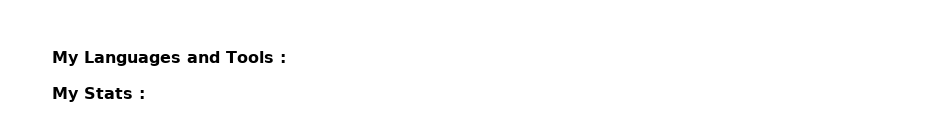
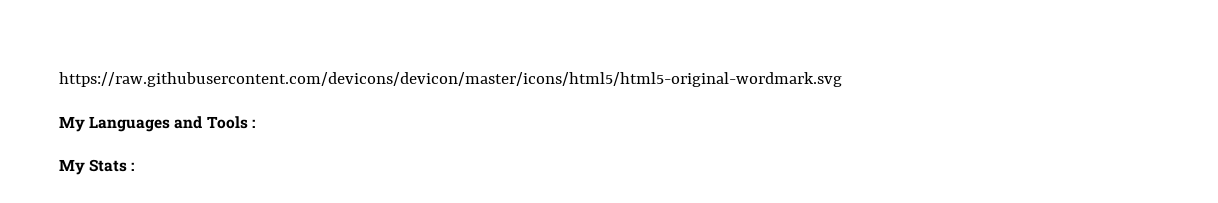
(52, 58) none -> [59,72,842,87] https://raw.githubusercontent.com/devicons/devicon/master/icons/html5/html5-original-wordmark.svg //

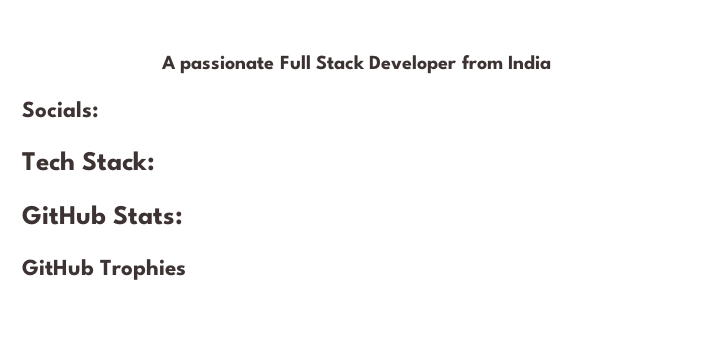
[59,72,842,87] [59,116,255,132] [59,159,135,175] https://raw.githubusercontent.com/devicons/devicon/master/icons/html5/html5-original-wordmark.svg // My Languages and Tools : // My Stats : -> [160,55,552,74] [22,101,99,118] [22,151,156,171] [22,205,184,225] [22,259,187,280] A passionate Full Stack Developer from India // Socials: // Tech Stack: // GitHub Stats: // GitHub Trophies

